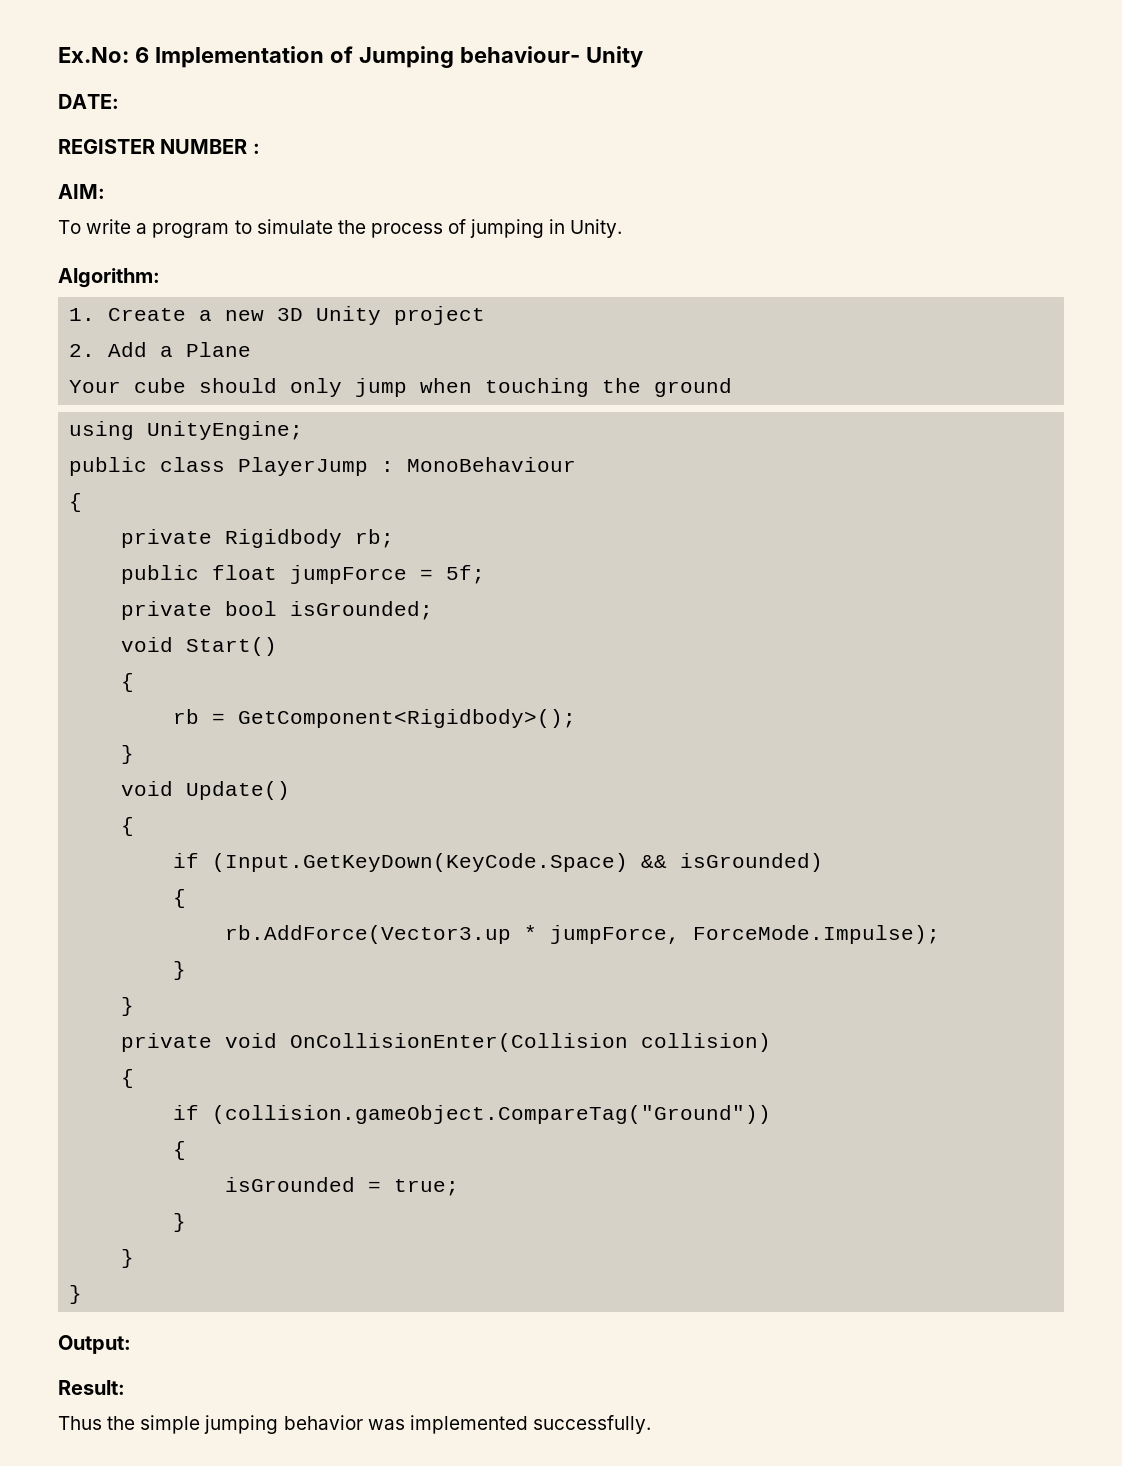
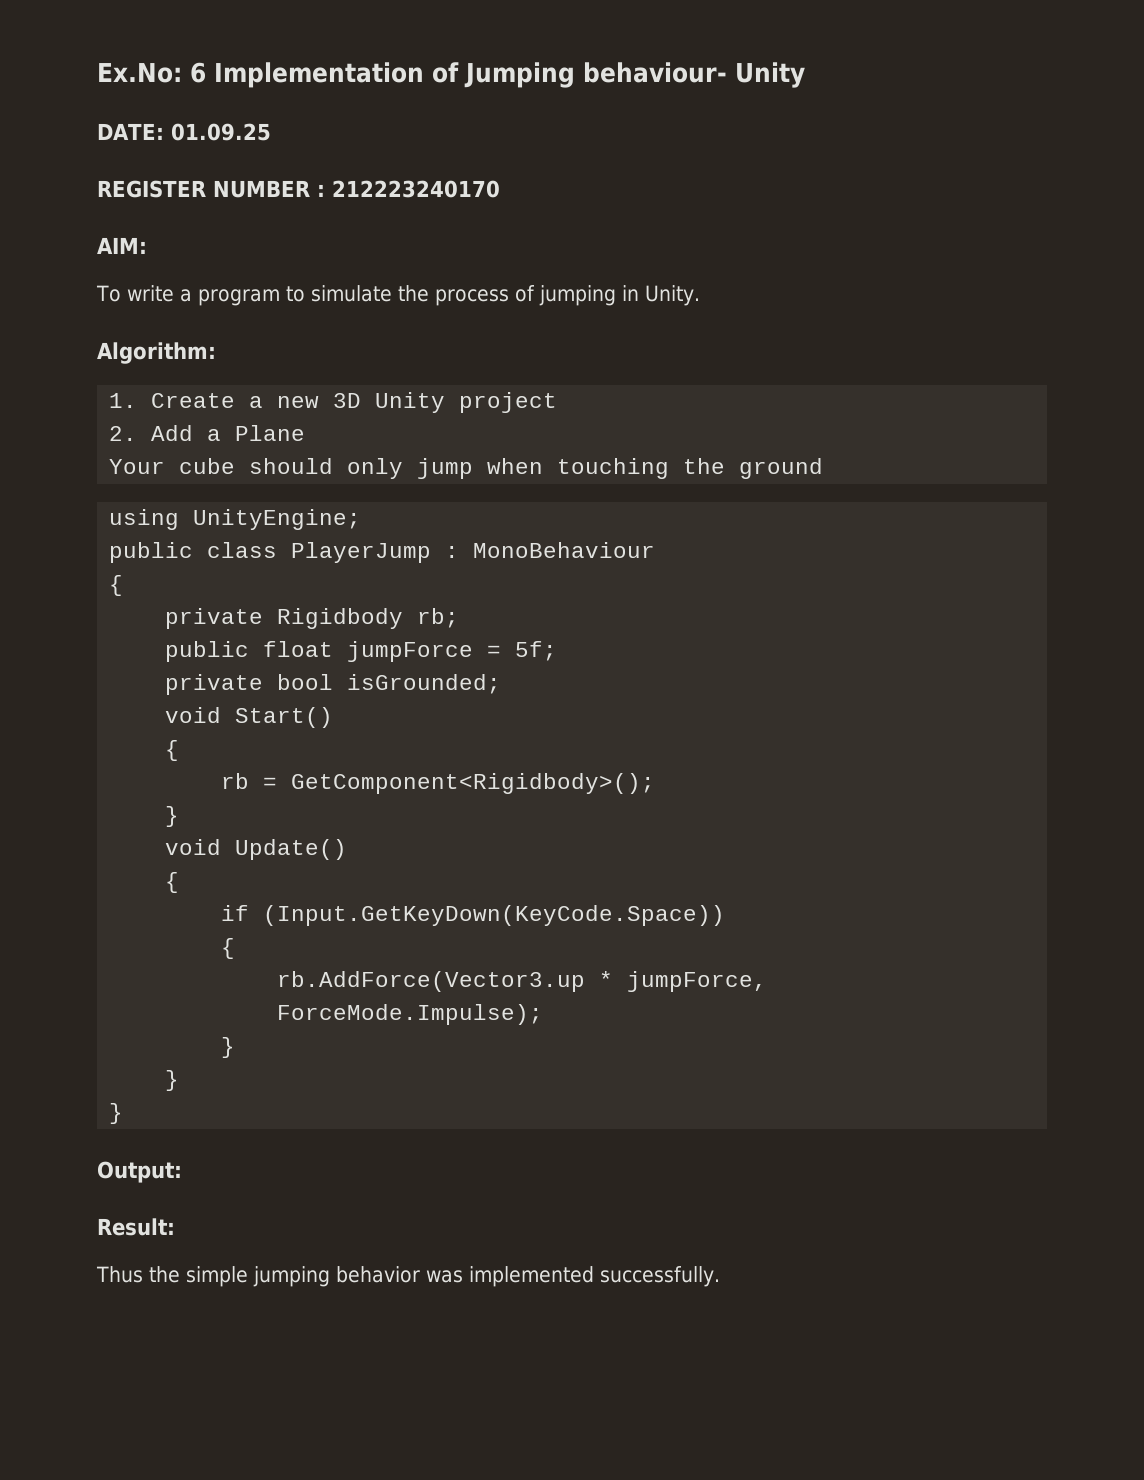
(119, 101) none -> [170,123,271,141] 01.09.25
(260, 148) none -> [332,180,500,198] 212223240170
[212,853,824,872] (Input.GetKeyDown(KeyCode.Space) && isGrounded) -> [263,905,726,926] (Input.GetKeyDown(KeyCode.Space))
[121,1033,772,1052] [121,1069,135,1088] [173,1105,772,1124] [173,1141,187,1160] [225,1177,460,1196] [173,1213,187,1232] [121,1249,135,1268] // private void OnCollisionEnter(Collision collision) // { // if (collision.gameObject.CompareTag("Ground")) // { // isGrounded = true; // } // } -> (180, 1080) none

